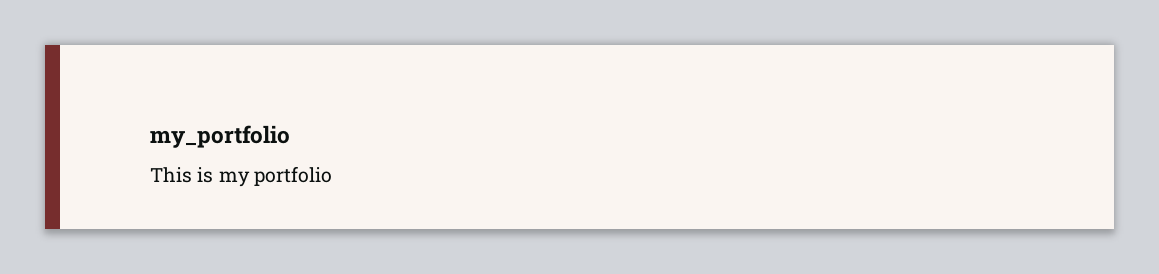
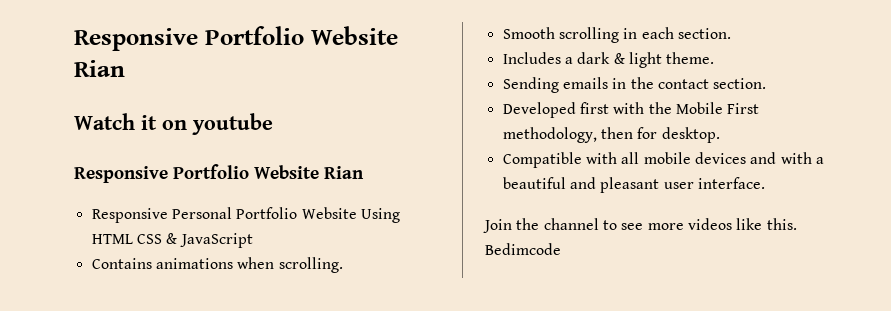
[150,125,290,148] [150,166,332,187] my_portfolio // This is my portfolio -> [74,26,398,51] [74,60,125,77] [74,113,273,135] [74,164,364,183] [91,207,400,223] [91,233,253,248] [91,257,343,273] [502,27,731,43] [502,52,715,68] [502,77,767,93] [502,102,760,118] [502,127,720,143] [502,152,824,168] [502,177,765,193] [483,218,797,233] [485,243,561,255] Responsive Portfolio Website Rian // Watch it on youtube // Responsive Portfolio Website Rian // Responsive Personal Portfolio Website Using HTML CSS & JavaScript // Contains animations when scrolling. // Smooth scrolling in each section. // Includes a dark & light theme. // Sending emails in the contact section. // Developed first with the Mobile First methodology, then for desktop. // Compatible with all mobile devices and with a beautiful and pleasant user interface. // Join the channel to see more videos like this. Bedimcode

